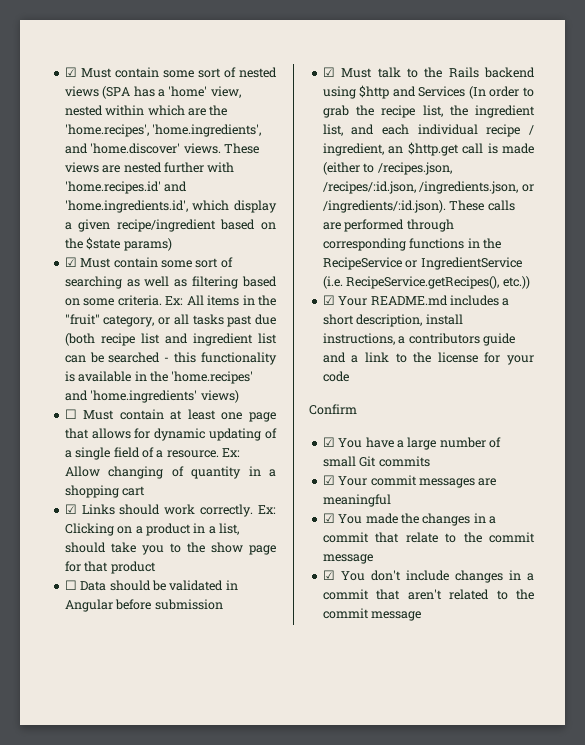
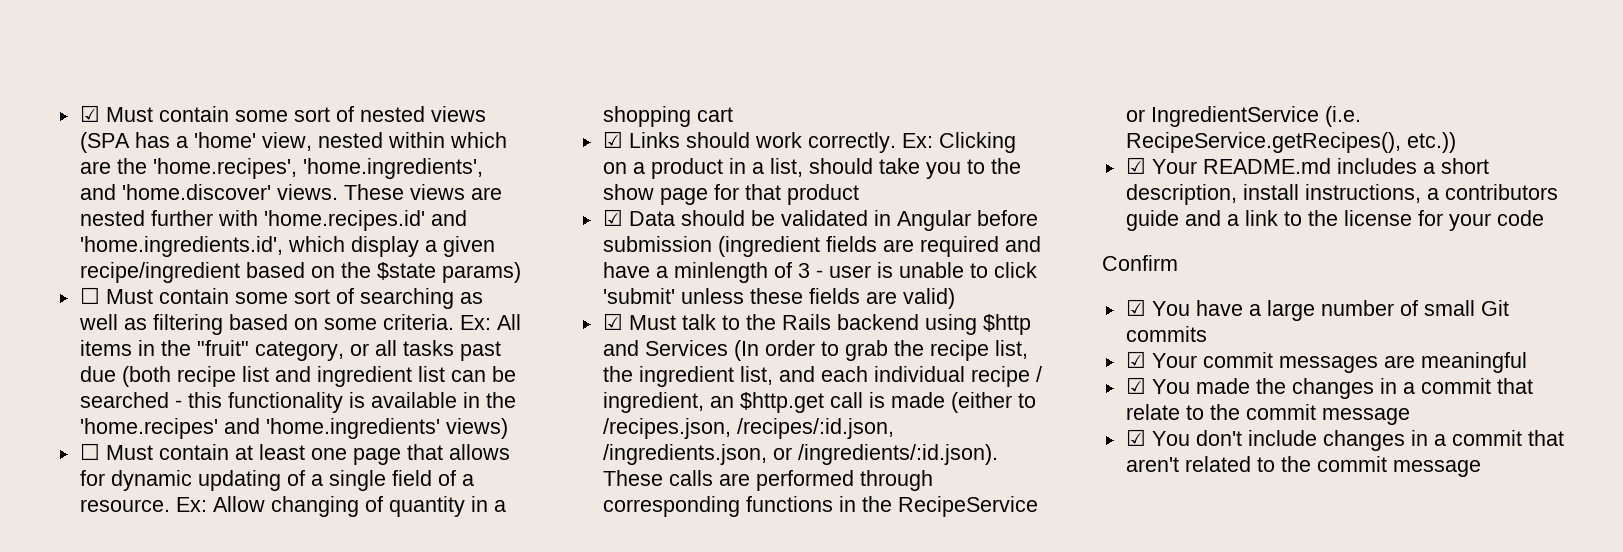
[64,257,77,267] ☑ -> [79,287,100,304] ☐
[64,580,77,590] ☐ -> [602,209,623,226] ☑
(223, 604) none -> [717,236,1041,257] [602,262,1037,283] [602,288,955,309] (ingredient fields are required and have a minlength of 3 - user is unable to click 'submit' unless these fields are valid)

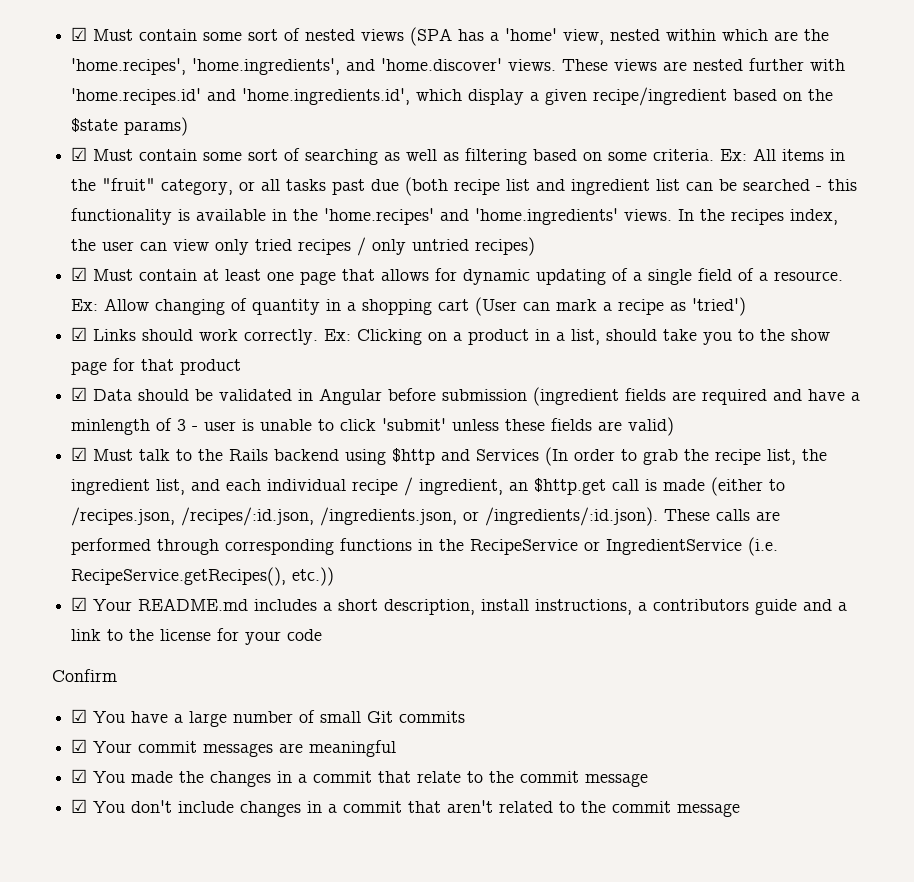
[79,287,100,304] ☐ -> [71,147,88,161] ☑
[445,418,508,439] [79,443,100,460] views) // ☐ -> [624,209,839,225] [71,237,536,256] [71,267,88,281] views. In the recipes index, the user can view only tried recipes / only untried recipes) // ☑
(733, 114) none -> [475,297,747,316] (User can mark a recipe as 'tried')

